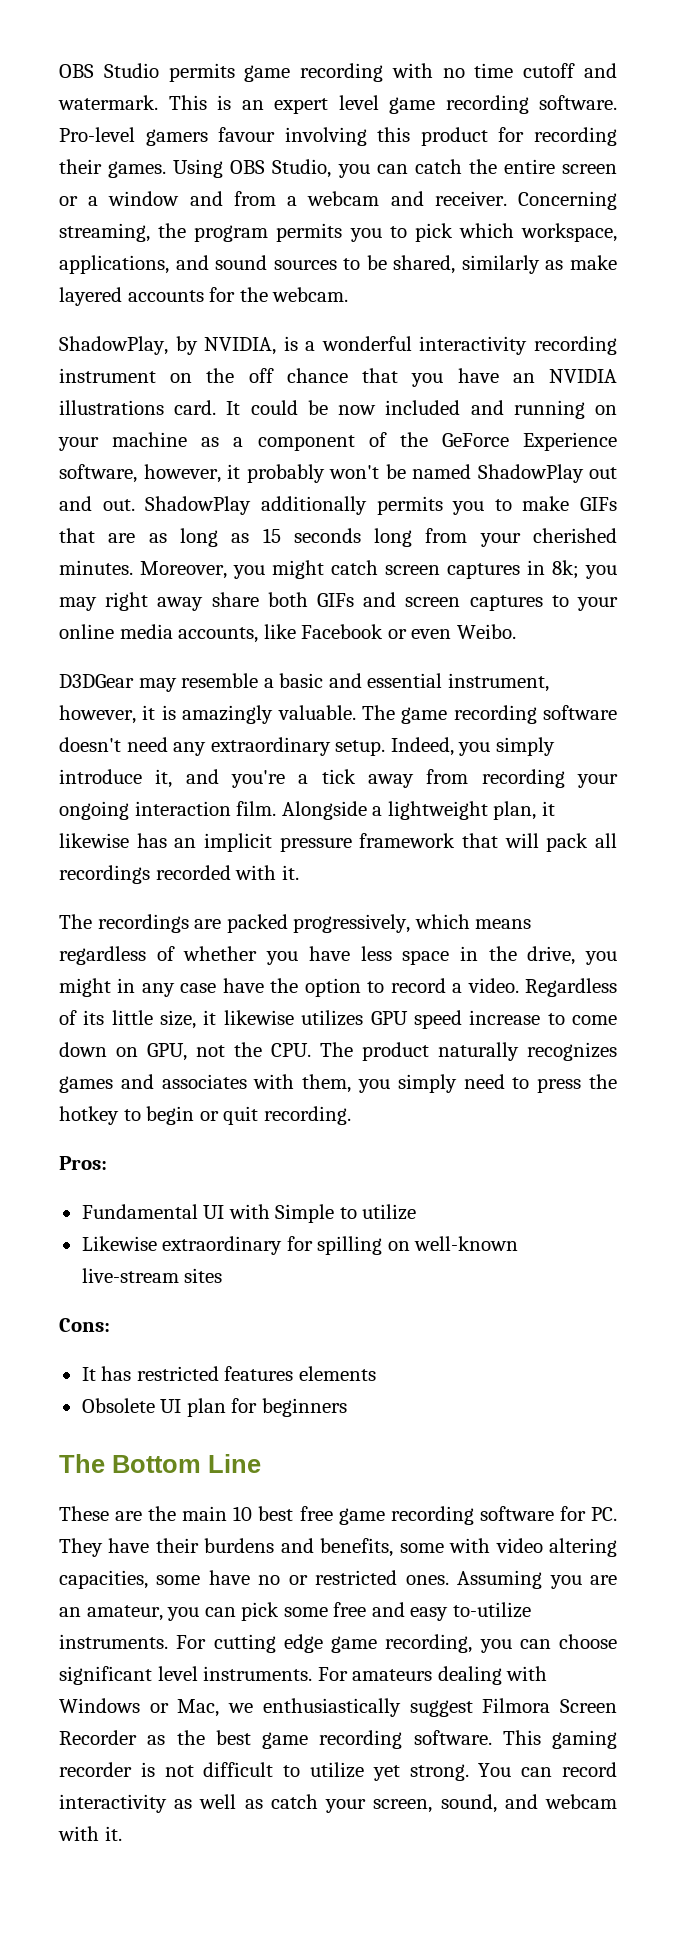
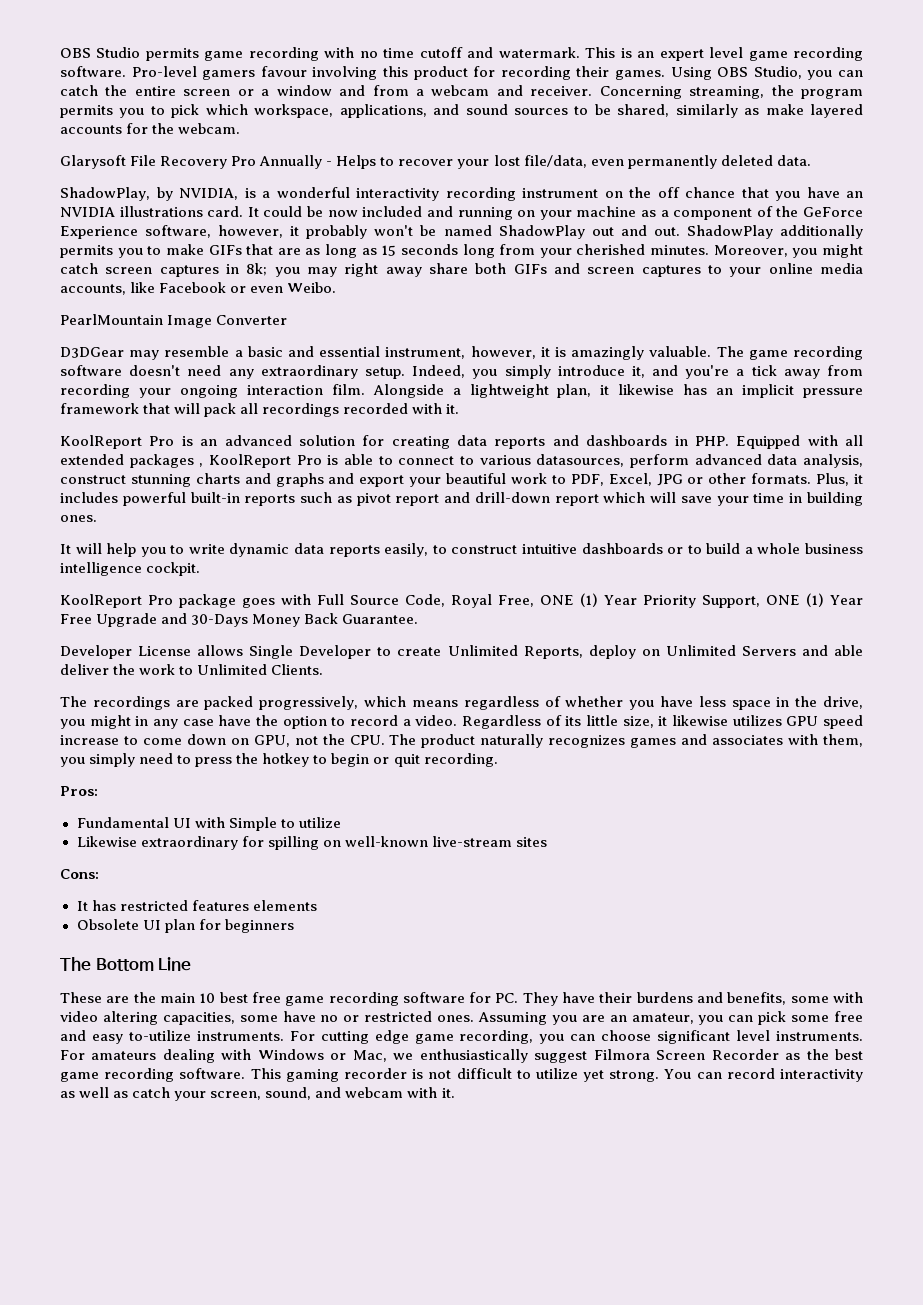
(349, 294) none -> [60,155,811,169] // Glarysoft File Recovery Pro Annually - Helps to recover your lost file/data, even permanently deleted data.
(516, 631) none -> [60,314,288,328] // PearlMountain Image Converter
(299, 872) none -> [60,435,863,449] [60,454,863,468] [60,473,864,487] [60,492,863,506] [60,515,97,522] [60,543,863,557] [60,562,201,576] [60,593,864,608] [60,613,419,627] [60,645,863,659] [60,664,324,675] // KoolReport Pro is an advanced solution for creating data reports and dashboards in PHP. Equipped with all extended packages , KoolReport Pro is able to connect to various datasources, perform advanced data analysis, construct stunning charts and graphs and export your beautiful work to PDF, Excel, JPG or other formats. Plus, it includes powerful built-in reports such as pivot report and drill-down report which will save your time in building ones. // It will help you to write dynamic data reports easily, to construct intuitive dashboards or to build a whole business intelligence cockpit. // KoolReport Pro package goes with Full Source Code, Royal Free, ONE (1) Year Priority Support, ONE (1) Year Free Upgrade and 30-Days Money Back Guarantee. // Developer License allows Single Developer to create Unlimited Reports, deploy on Unlimited Servers and able deliver the work to Unlimited Clients.

